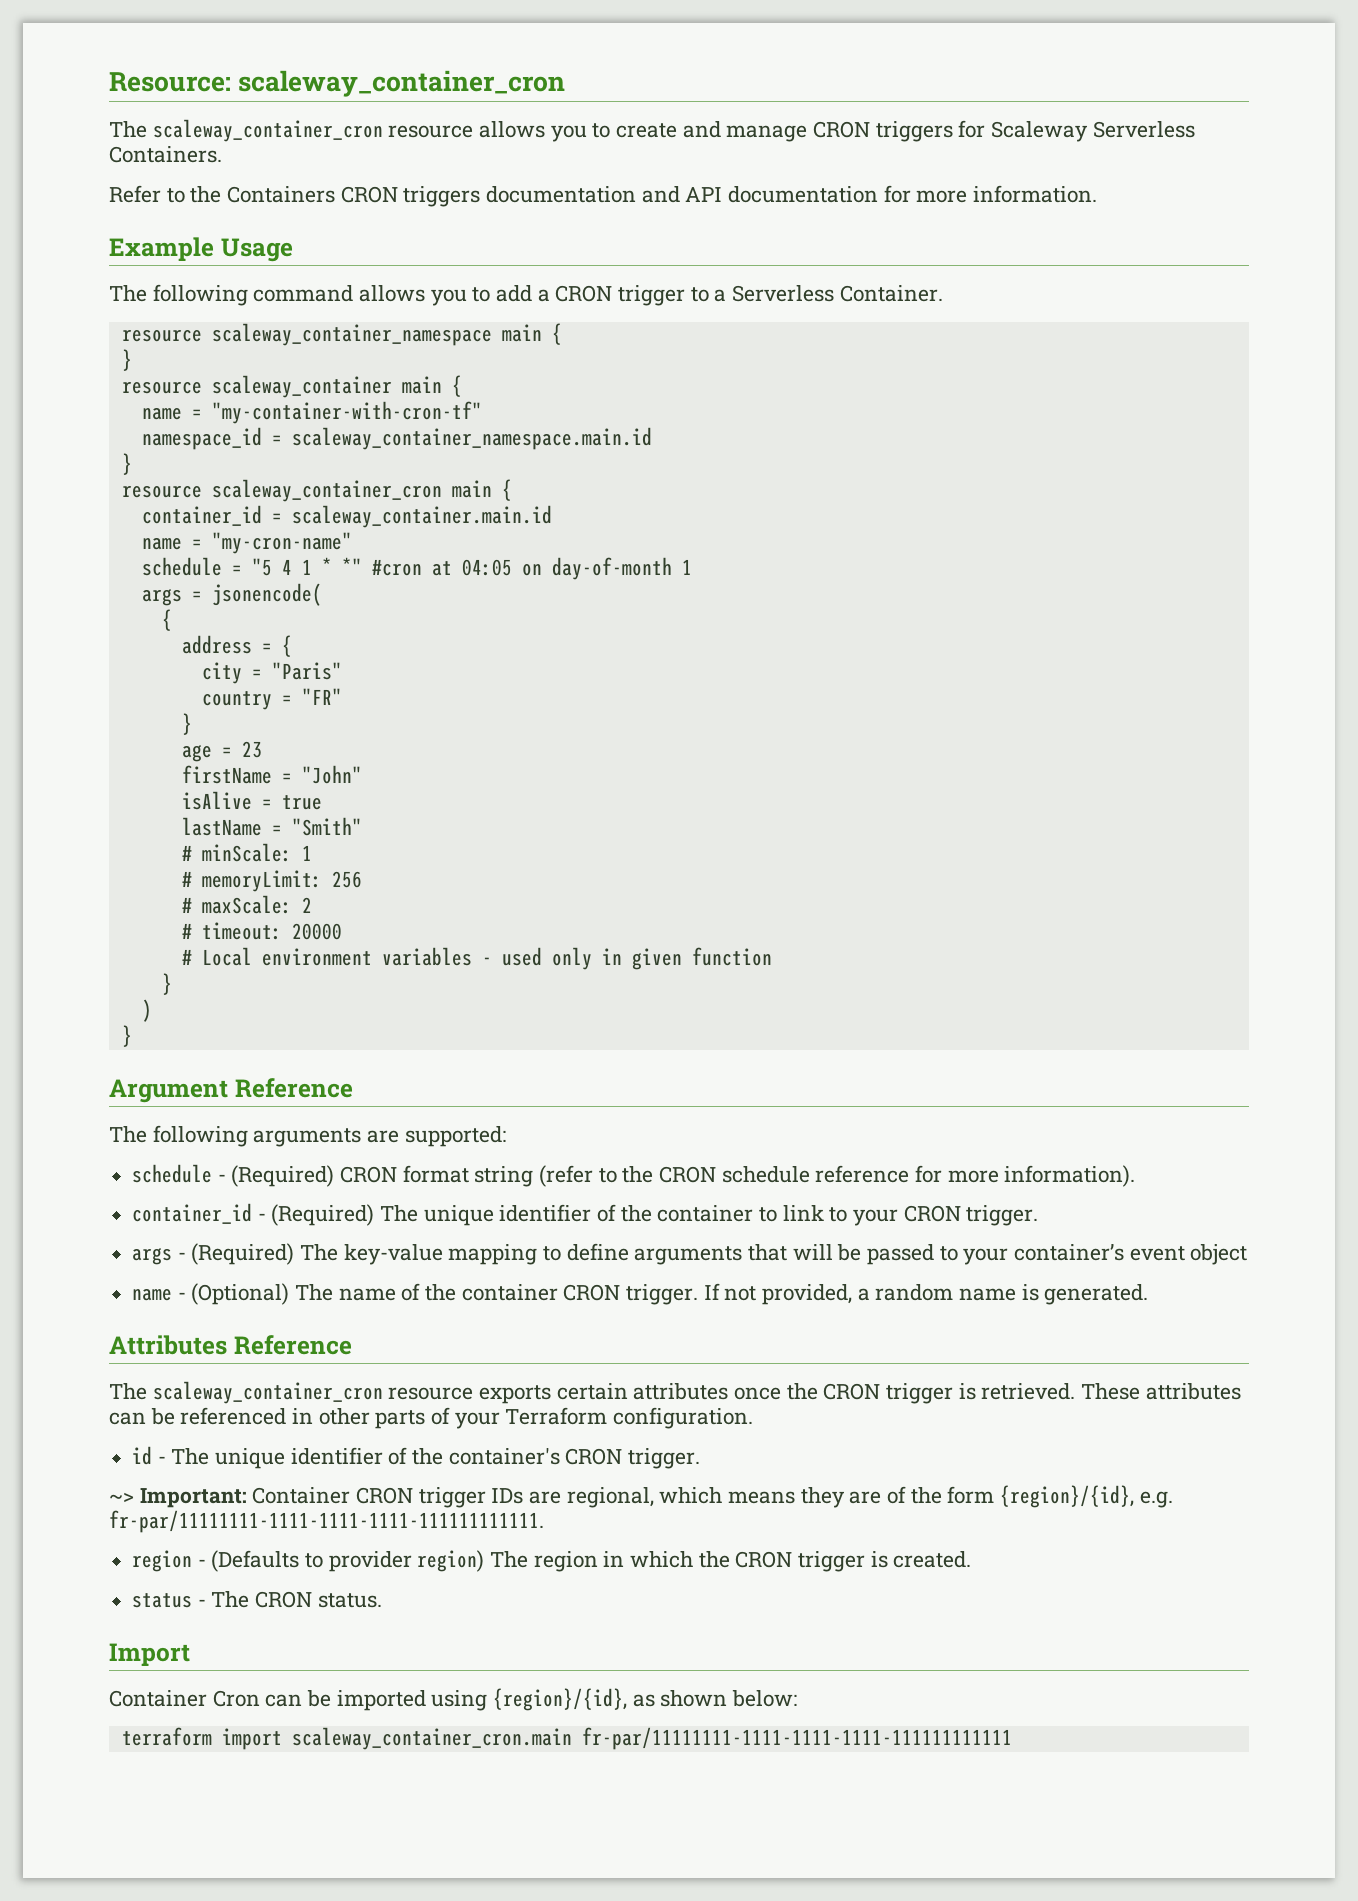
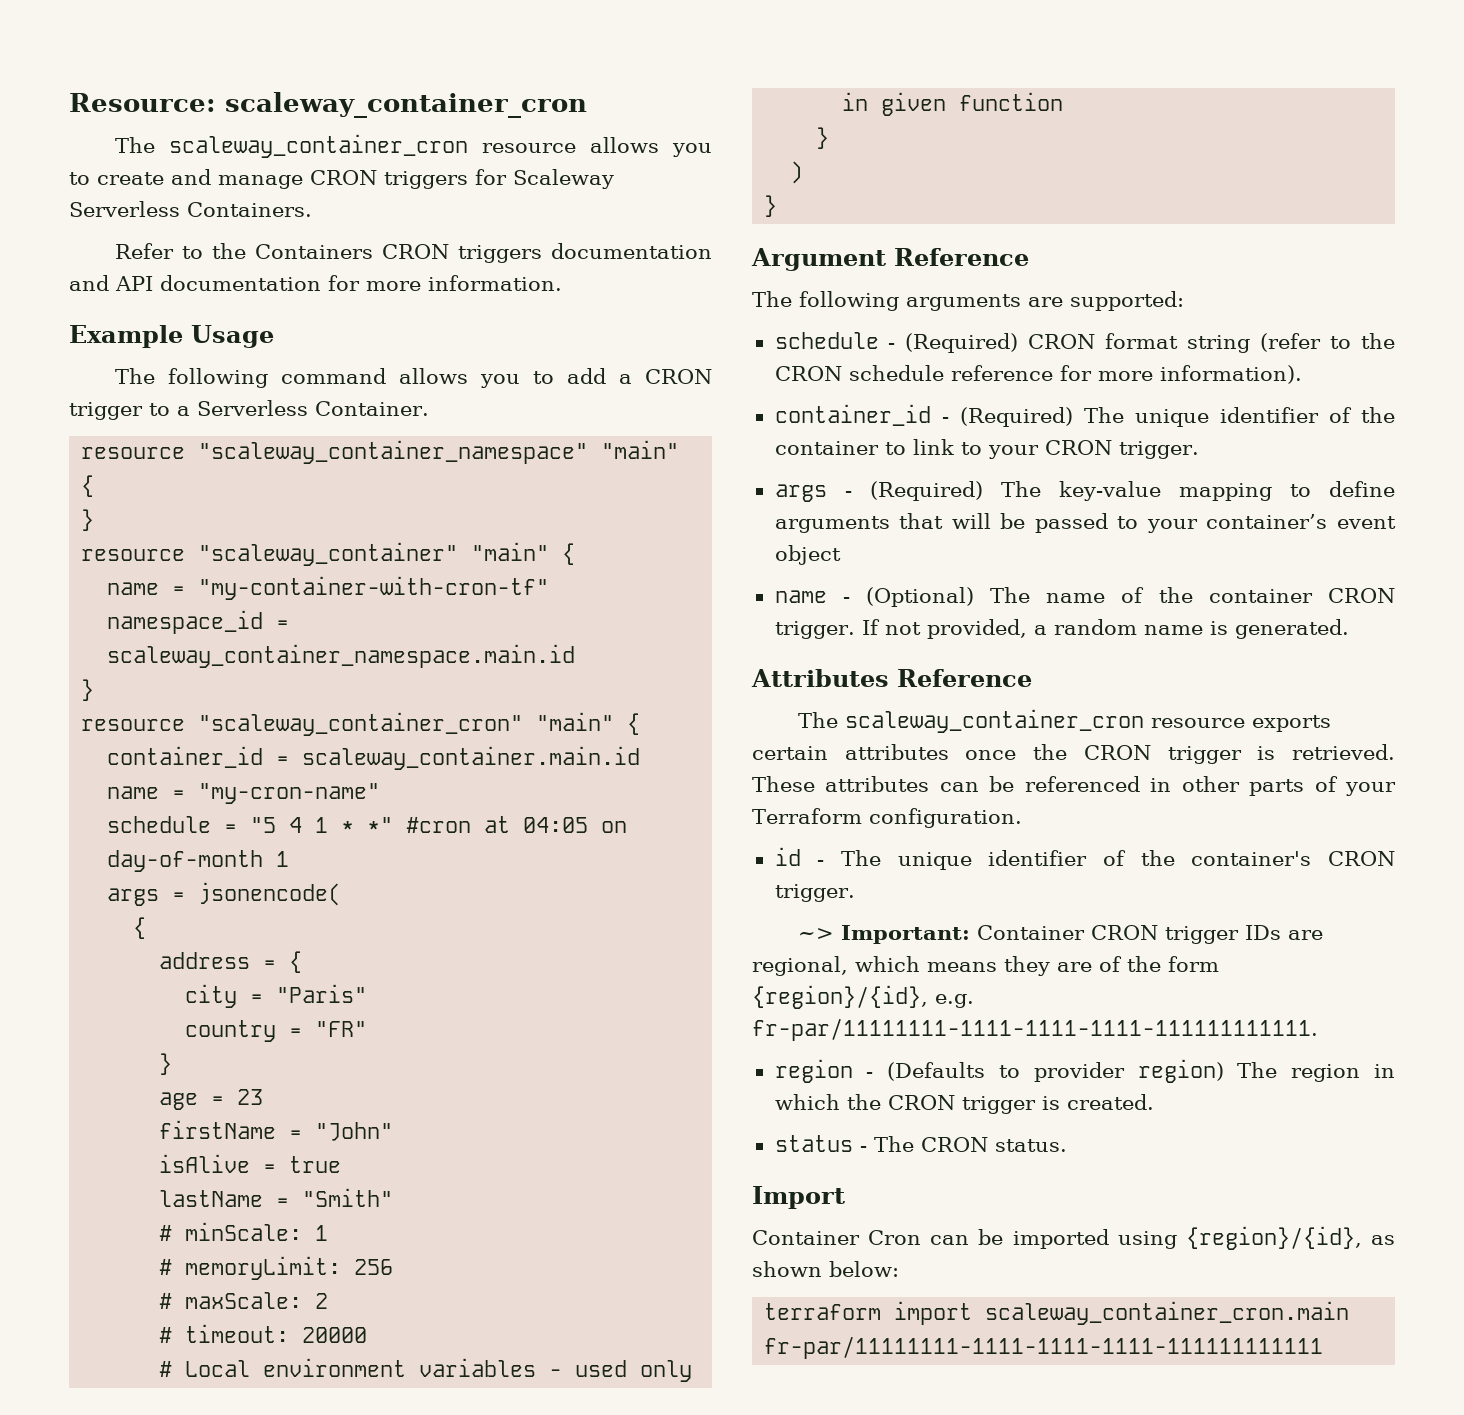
[211,323,542,346] scaleway_container_namespace main -> [198,440,680,464] "scaleway_container_namespace" "main"
[211,375,442,398] scaleway_container main -> [198,542,550,566] "scaleway_container" "main"
[211,479,492,502] scaleway_container_cron main -> [198,712,615,736] "scaleway_container_cron" "main"

